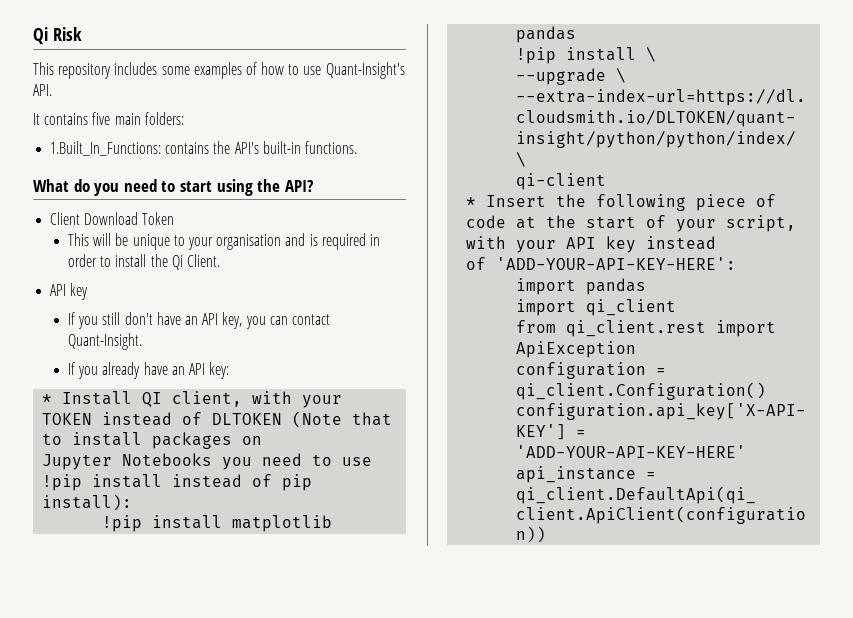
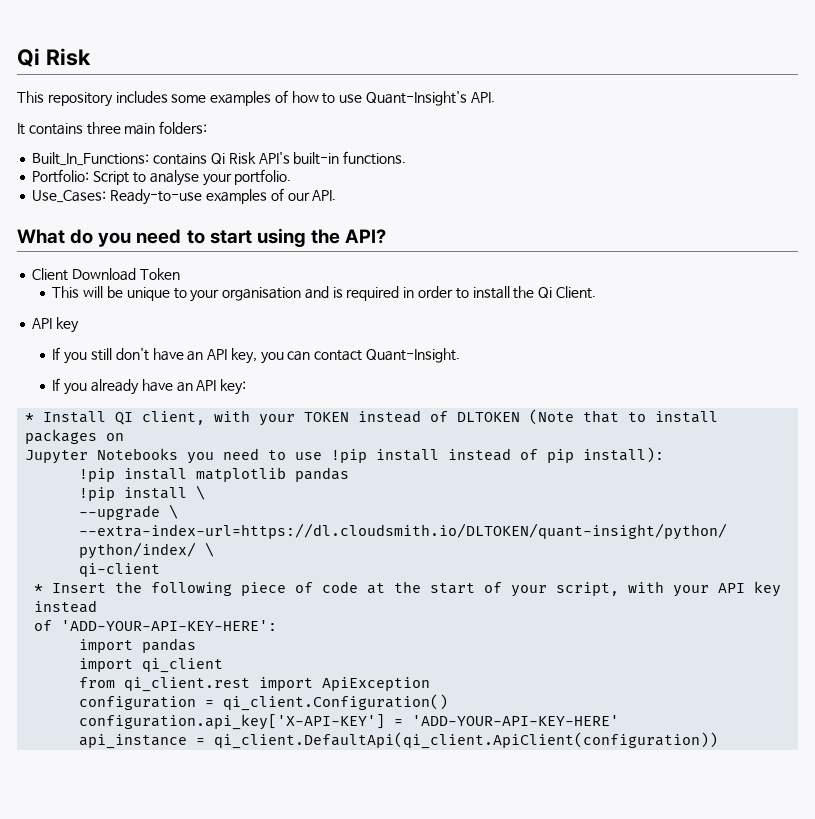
[92,112,111,125] five -> [86,122,121,135] three
[50,141,231,156] 1.Built_In_Functions: contains the -> [32,152,256,166] Built_In_Functions: contains Qi Risk
(357, 147) none -> [32,169,292,186] [32,188,337,205] // Portfolio: Script to analyse your portfolio. // Use_Cases: Ready-to-use examples of our API.

